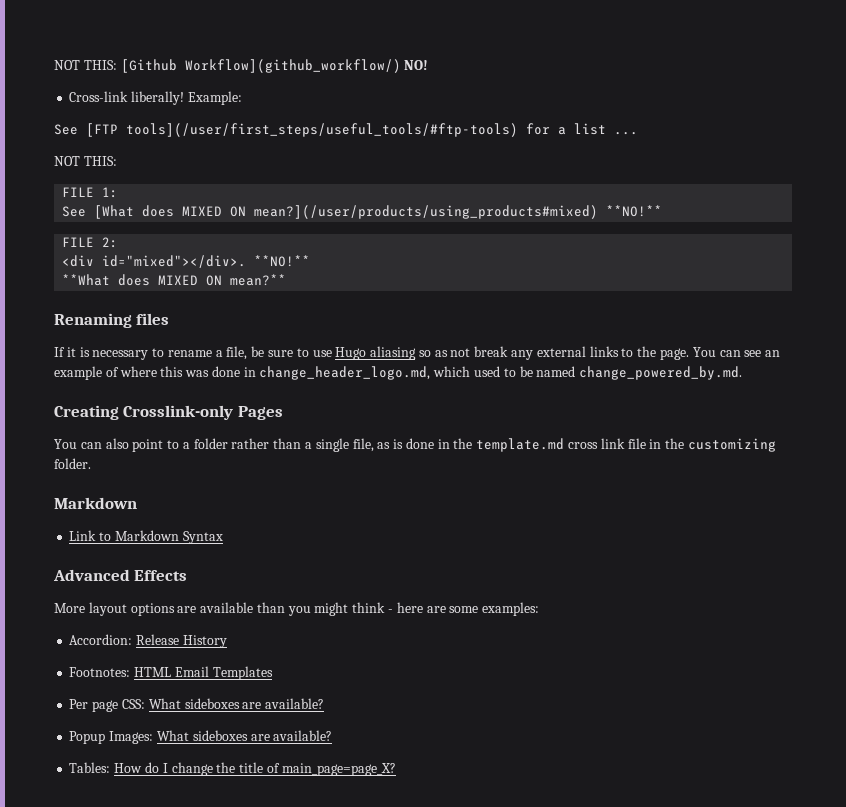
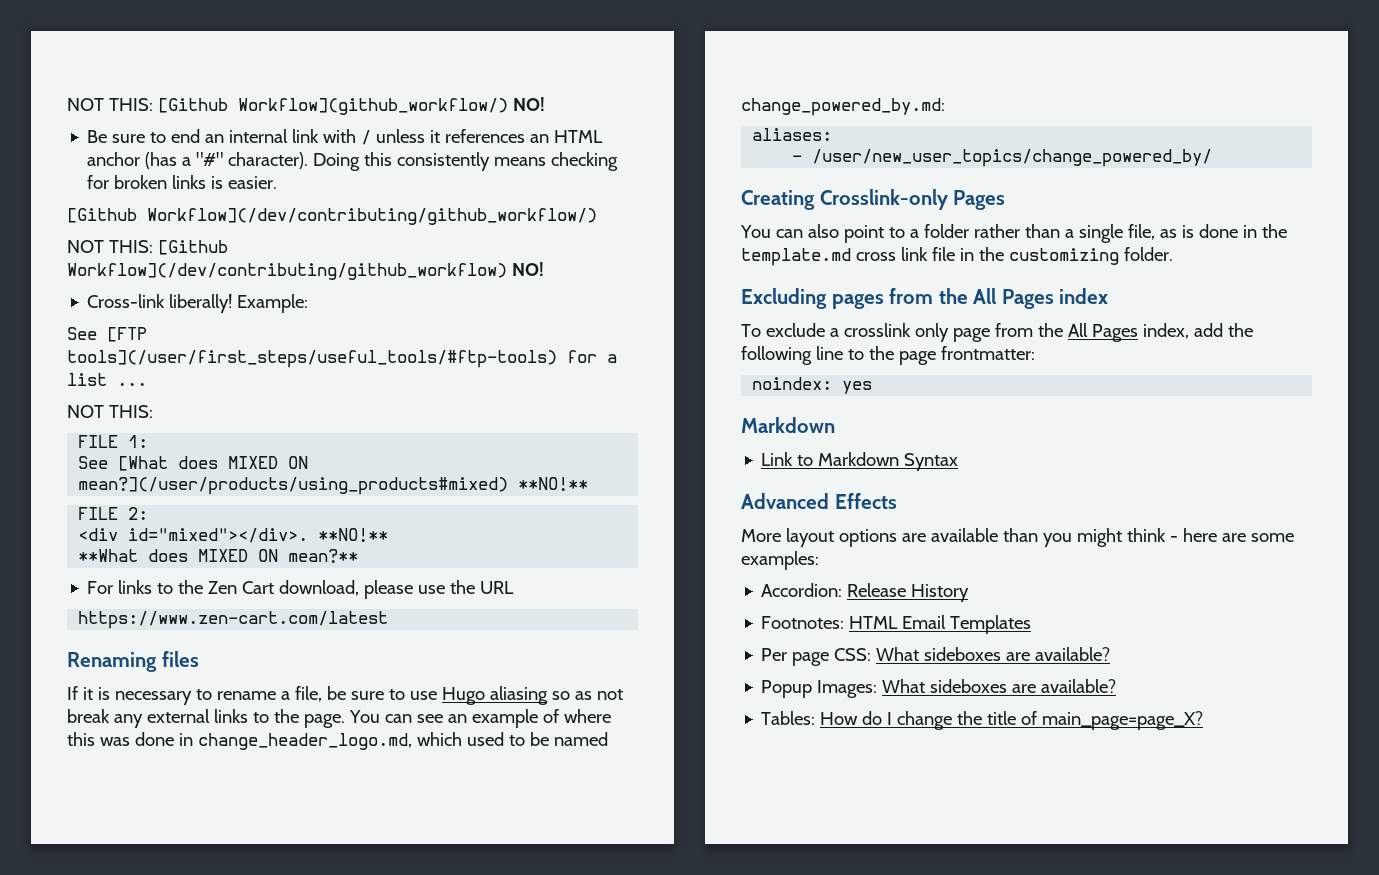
(429, 65) none -> [87,129,604,145] [87,152,619,171] [87,175,278,189] [67,208,597,225] [67,240,228,255] [67,262,544,280] // Be sure to end an internal link with / unless it references an HTML anchor (has a "#" character). Doing this consistently means checking for broken links is easier. // [Github Workflow](/dev/contributing/github_workflow/) // NOT THIS: [Github Workflow](/dev/contributing/github_workflow) NO!
(287, 280) none -> [87,580,515,599] [78,611,389,629] // For links to the Zen Cart download, please use the URL // https://www.zen-cart.com/latest
[579,366,743,380] change_powered_by.md. -> [741,98,945,116] [752,128,833,141] [792,149,1213,167] change_powered_by.md: // aliases: // - /user/new_user_topics/change_powered_by/
(91, 463) none -> [741,288,1109,309] [741,323,1253,342] [741,346,1035,365] [752,377,873,394] // Excluding pages from the All Pages index // To exclude a crosslink only page from the All Pages index, add the following line to the page frontmatter: // noindex: yes

